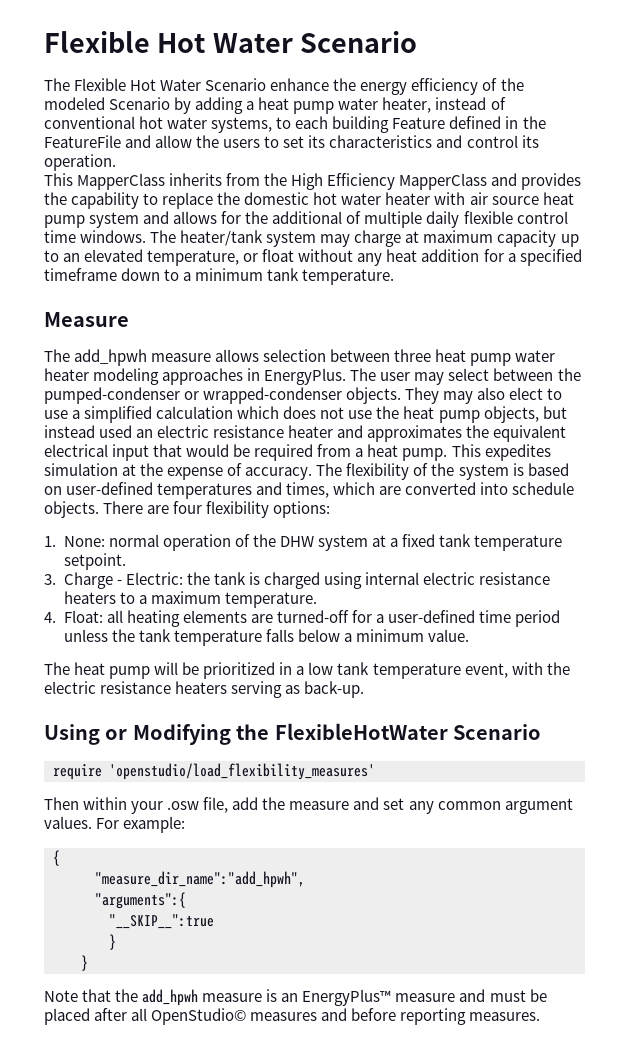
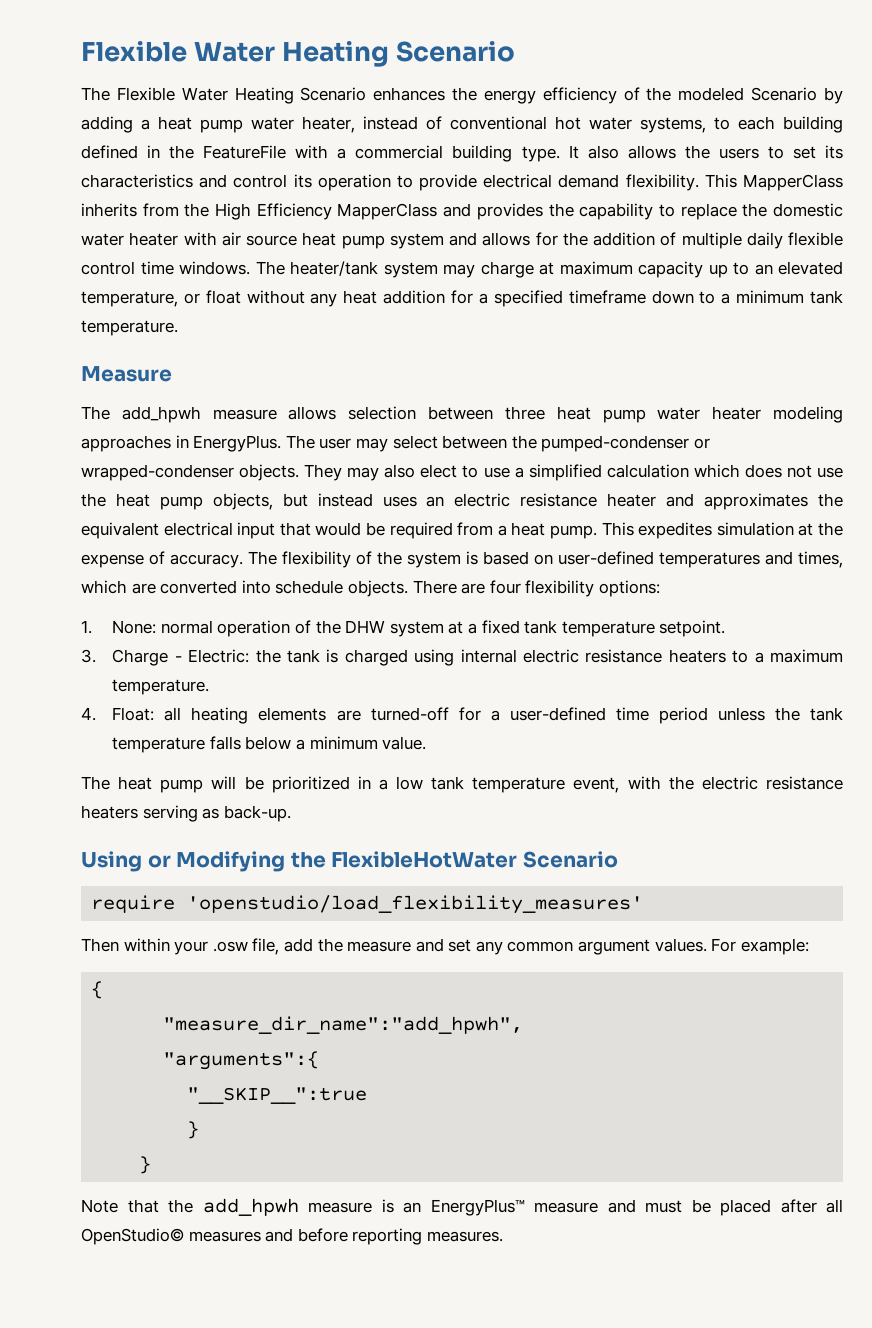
[44,31,293,53] Flexible Hot Water -> [81,41,390,67] Flexible Water Heating
[130,78,330,91] Hot Water Scenario enhance -> [181,87,446,104] Water Heating Scenario enhances
[392,117,446,129] Feature -> (843, 124) none
[125,135,193,148] and allow -> [295,145,676,162] with a commercial building type. It also allows
[44,154,116,171] operation. // -> [317,174,699,191] operation to provide electrical demand flexibility.
[313,192,338,205] hot -> (843, 210) none
[272,211,343,224] additional -> [593,232,655,246] addition
[99,425,133,438] used -> [382,496,417,507] uses

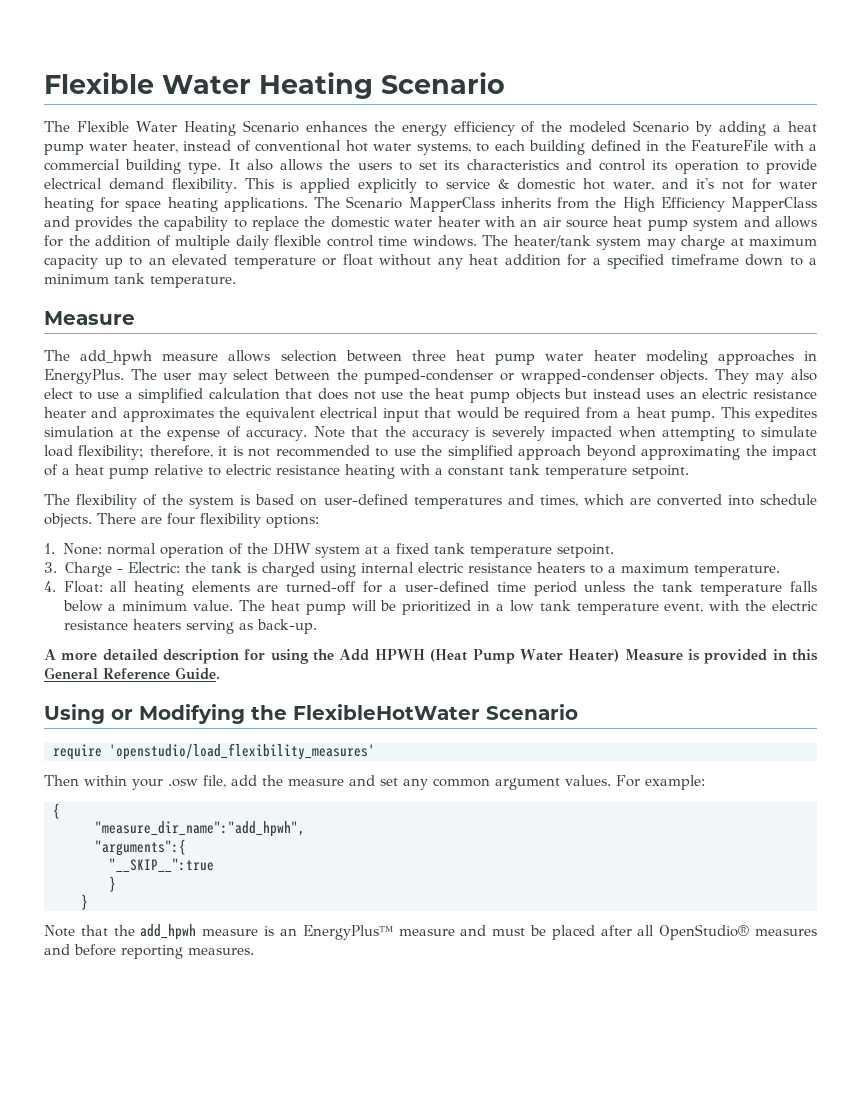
(737, 181) none -> [281,178,818,193] [44,196,403,212] is applied explicitly to service & domestic hot water, and it's not for water heating for space heating applications. The Scenario
(217, 239) none -> [520,219,538,227] an
[81,291,178,307] temperature, -> [233,257,316,269] temperature
[693,464,740,478] which -> [285,388,313,399] that
[212,493,273,510] objects, -> [515,388,560,403] objects
(243, 561) none -> [313,426,817,441] [44,445,817,460] [44,464,689,479] Note that the accuracy is severely impacted when attempting to simulate load flexibility; therefore, it is not recommended to use the simplified approach beyond approximating the impact of a heat pump relative to electric resistance heating with a constant tank temperature setpoint. //
(427, 743) // -> (234, 605) none
(291, 813) none -> [44,649,818,664] [44,667,220,680] // A more detailed description for using the Add HPWH (Heat Pump Water Heater) Measure is provided in this General Reference Guide.
[81,1228,184,1245] OpenStudio© -> [659,924,750,940] OpenStudio®

